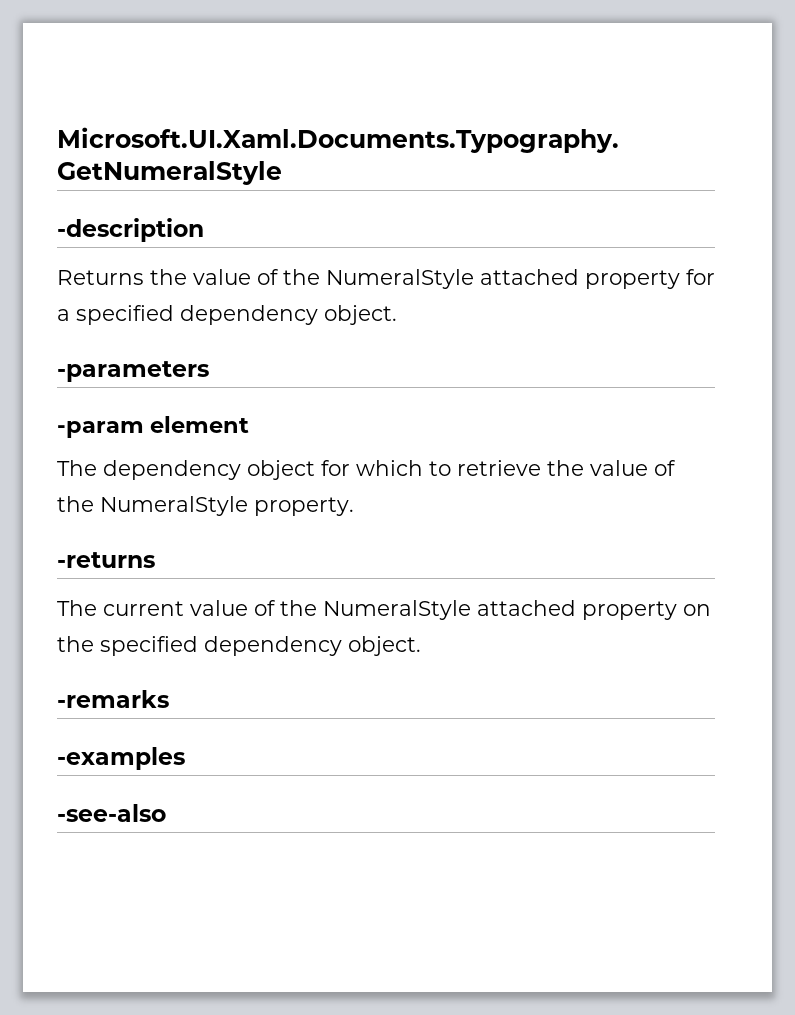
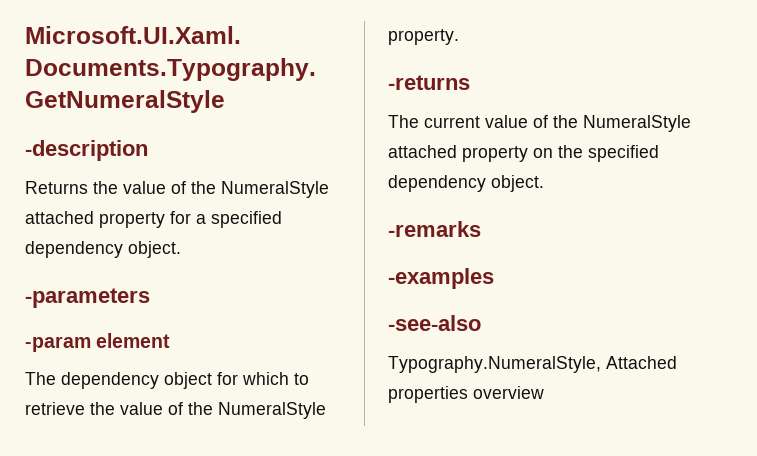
(166, 813) none -> [388,356,677,373] [388,386,544,403] // Typography.NumeralStyle, Attached properties overview

